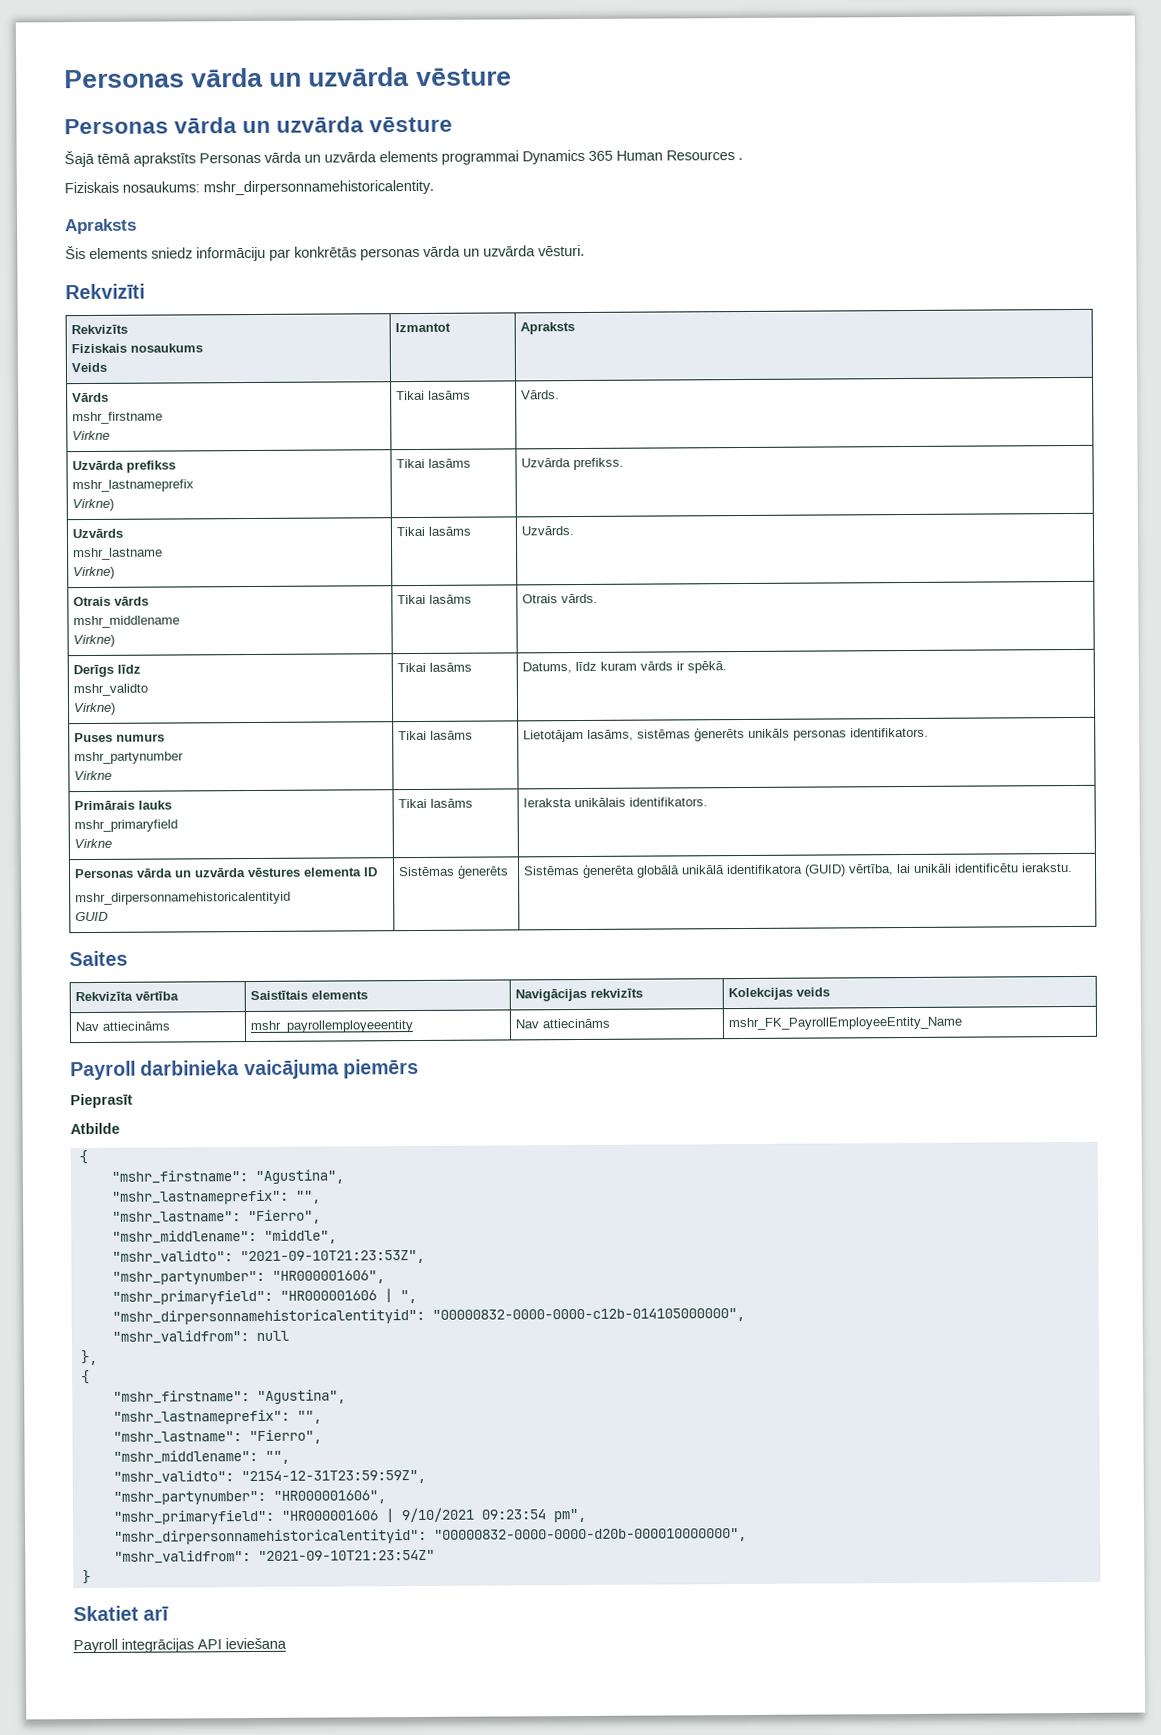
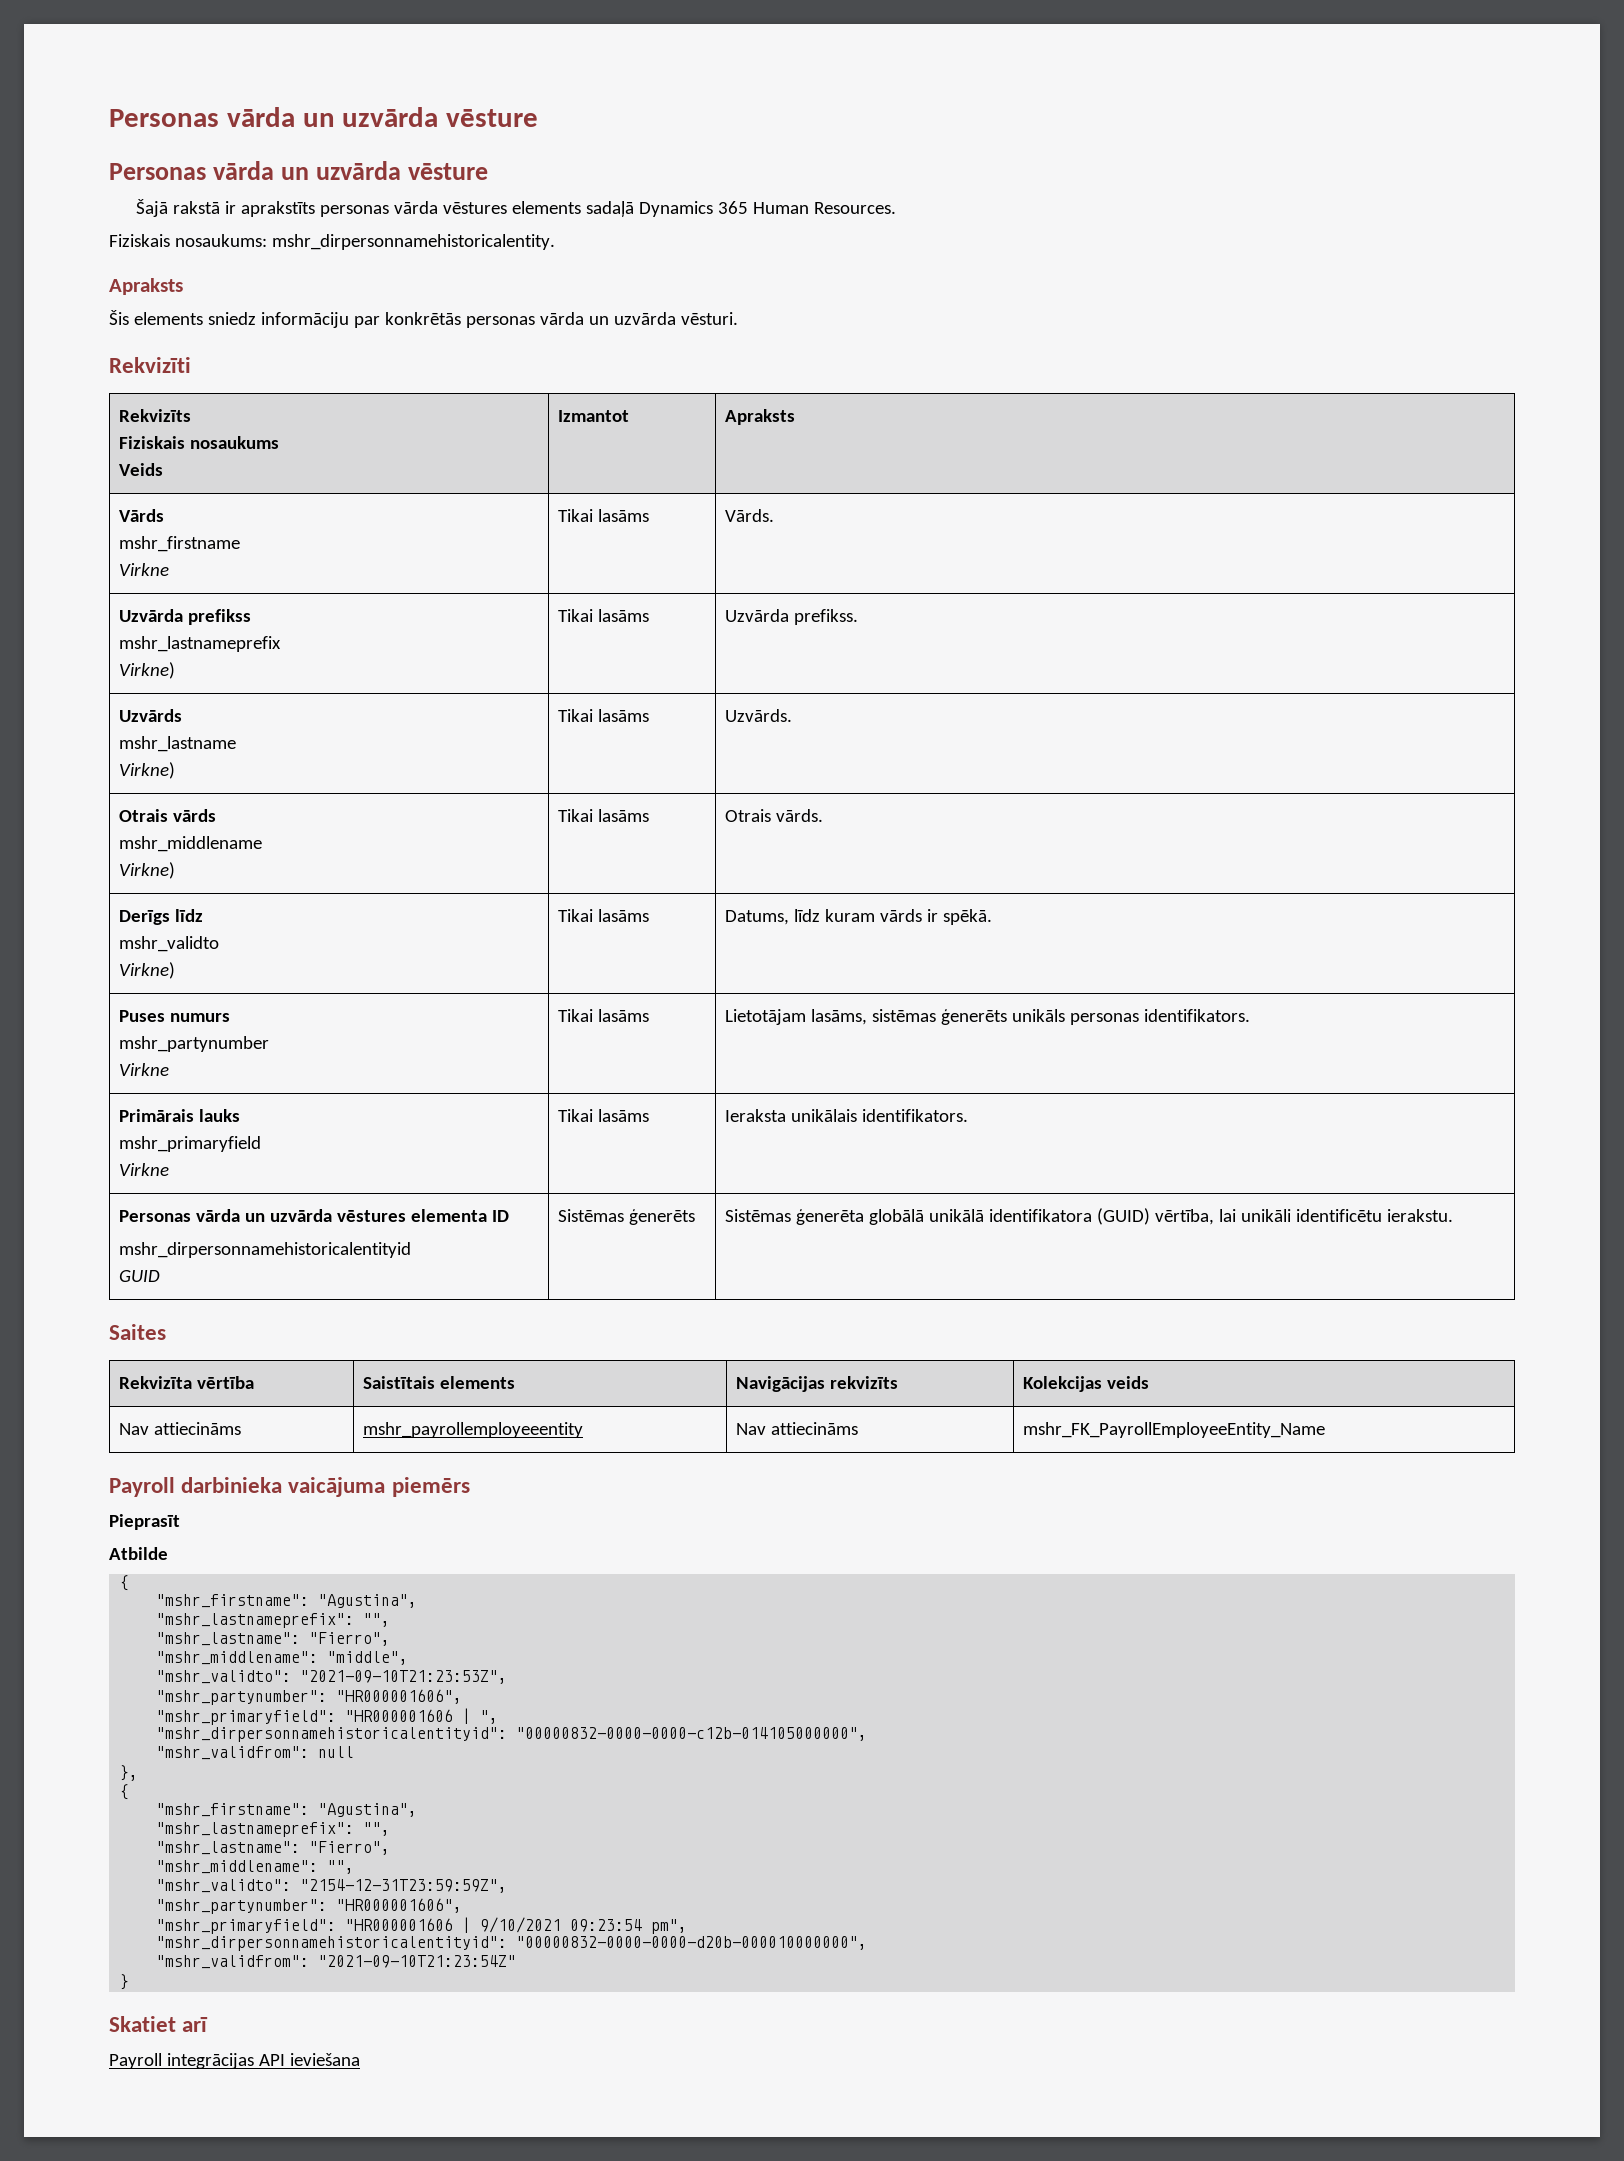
[97,150,519,167] tēmā aprakstīts Personas vārda un uzvārda elements programmai -> [173,201,635,217] rakstā ir aprakstīts personas vārda vēstures elements sadaļā
[666,150,743,161] Resources . -> [814,202,897,214] Resources.

